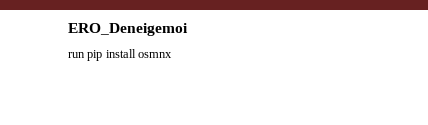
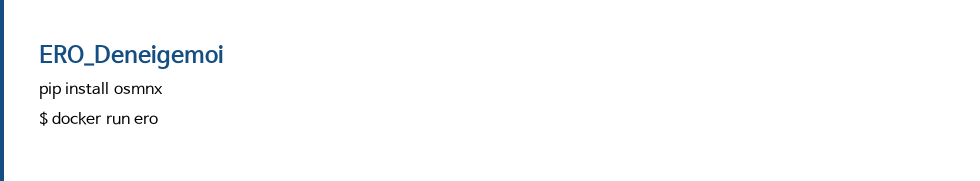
[68,52,85,58] run -> (224, 57) none
(173, 55) none -> [39,111,158,126] // $ docker run ero

